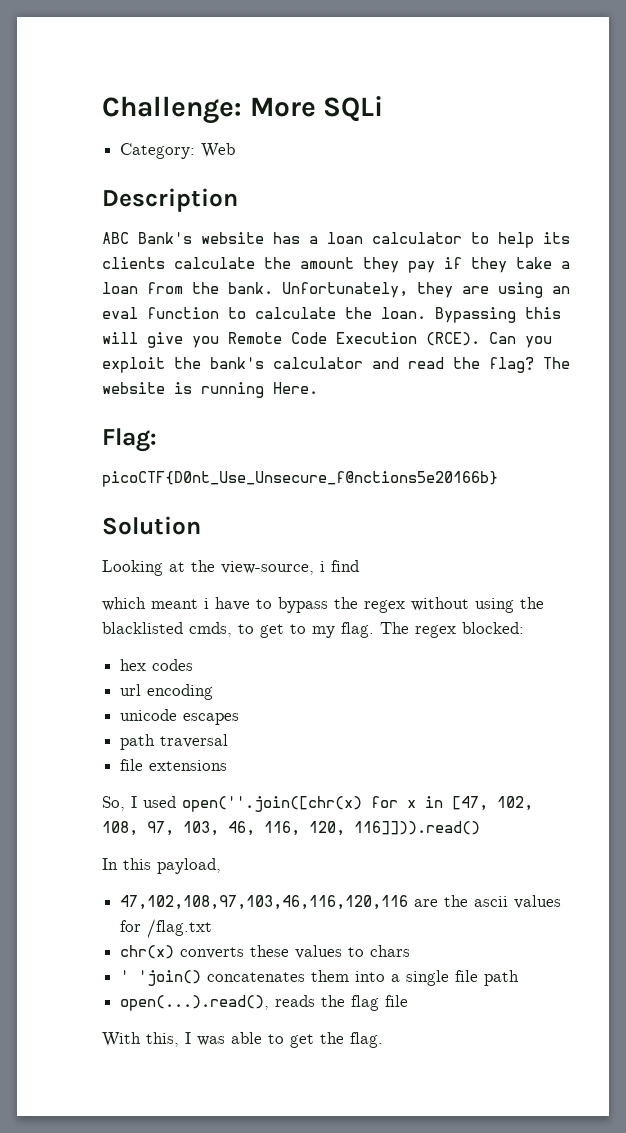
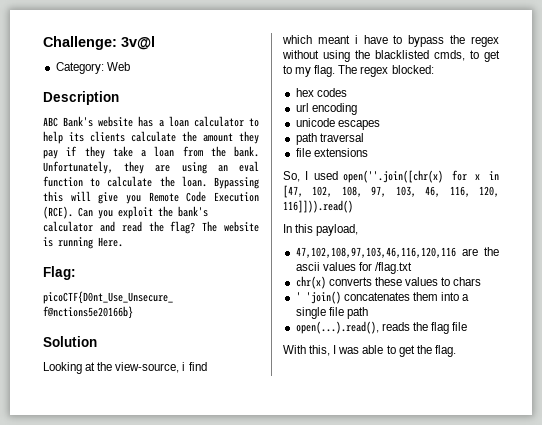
[249,96,384,122] More SQLi -> [121,36,155,50] 3v@l

